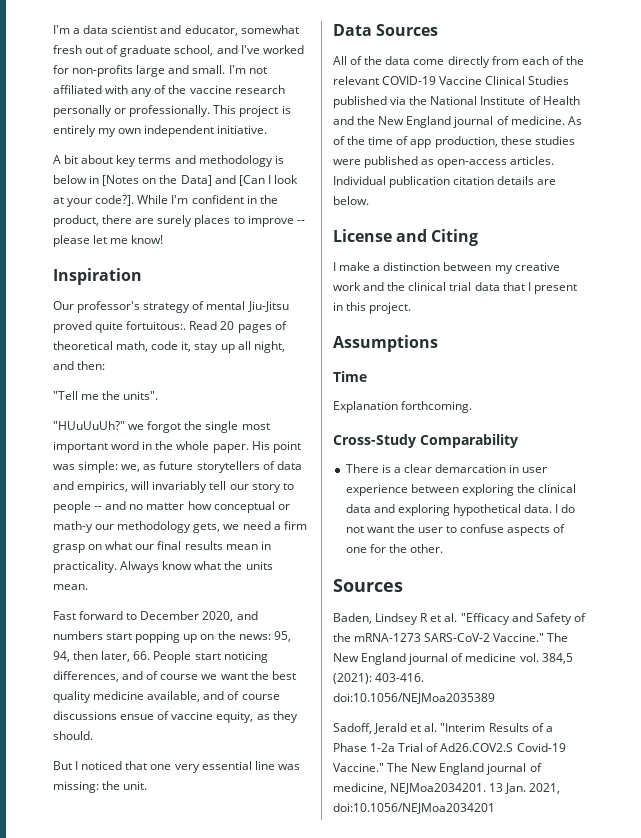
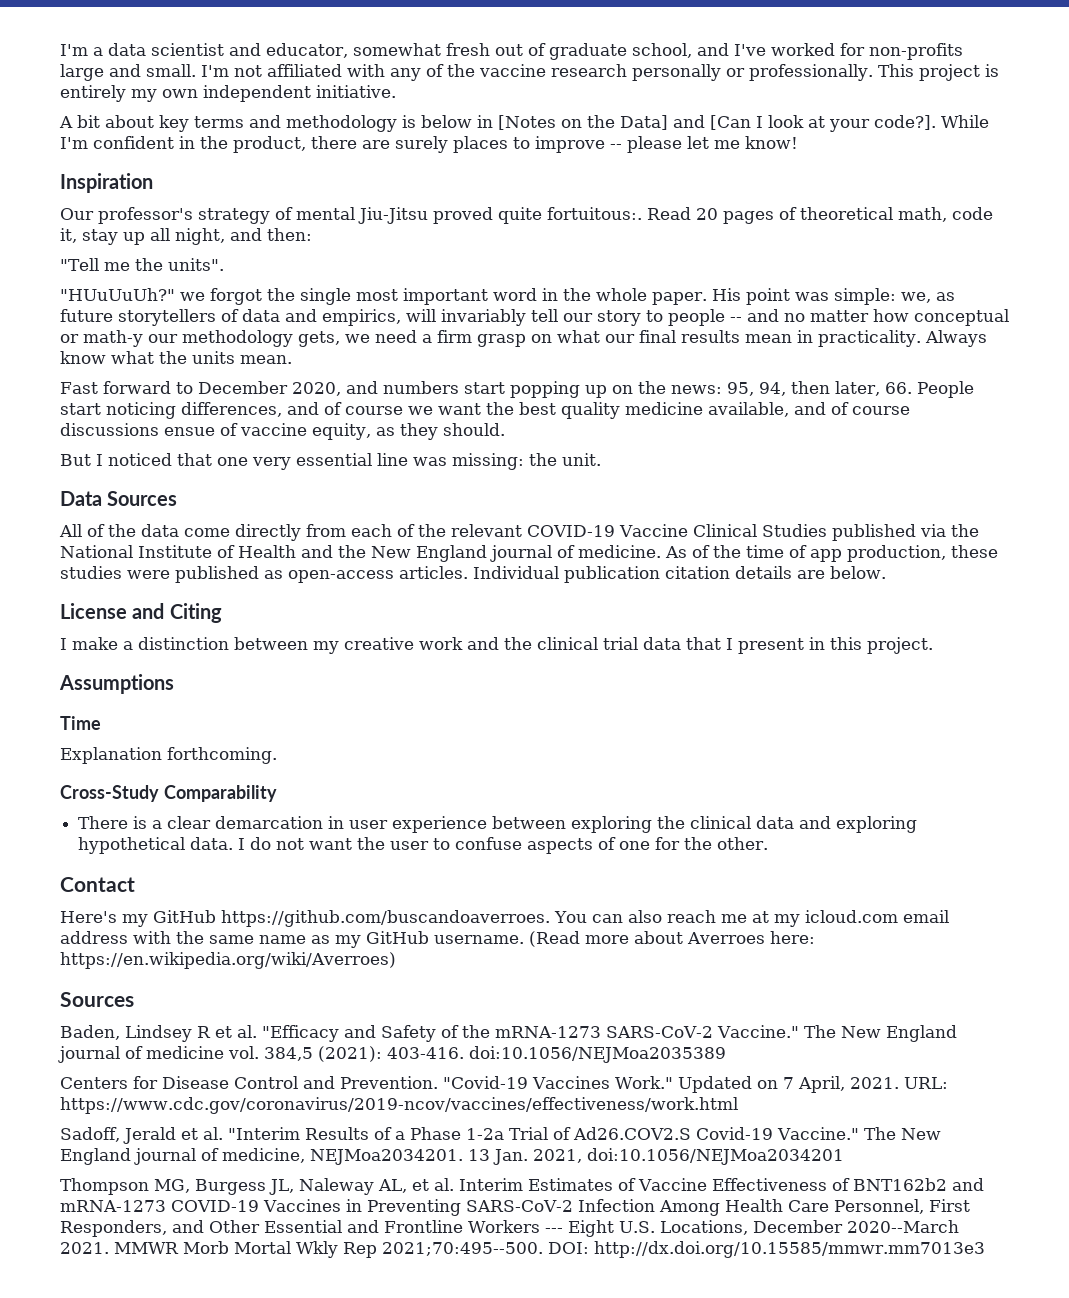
(443, 548) none -> [60,877,135,892] [60,910,949,927] [60,931,815,948] [60,952,396,969] // Contact // Here's my GitHub https://github.com/buscandoaverroes. You can also reach me at my icloud.com email address with the same name as my GitHub username. (Read more about Averroes here: https://en.wikipedia.org/wiki/Averroes)
(495, 698) none -> [60,1076,948,1093] [60,1097,738,1114] // Centers for Disease Control and Prevention. "Covid-19 Vaccines Work." Updated on 7 April, 2021. URL: https://www.cdc.gov/coronavirus/2019-ncov/vaccines/effectiveness/work.html
(495, 808) none -> [60,1178,984,1195] [60,1199,970,1216] [60,1220,959,1237] [60,1241,985,1258] // Thompson MG, Burgess JL, Naleway AL, et al. Interim Estimates of Vaccine Effectiveness of BNT162b2 and mRNA-1273 COVID-19 Vaccines in Preventing SARS-CoV-2 Infection Among Health Care Personnel, First Responders, and Other Essential and Frontline Workers --- Eight U.S. Locations, December 2020--March 2021. MMWR Morb Mortal Wkly Rep 2021;70:495--500. DOI: http://dx.doi.org/10.15585/mmwr.mm7013e3

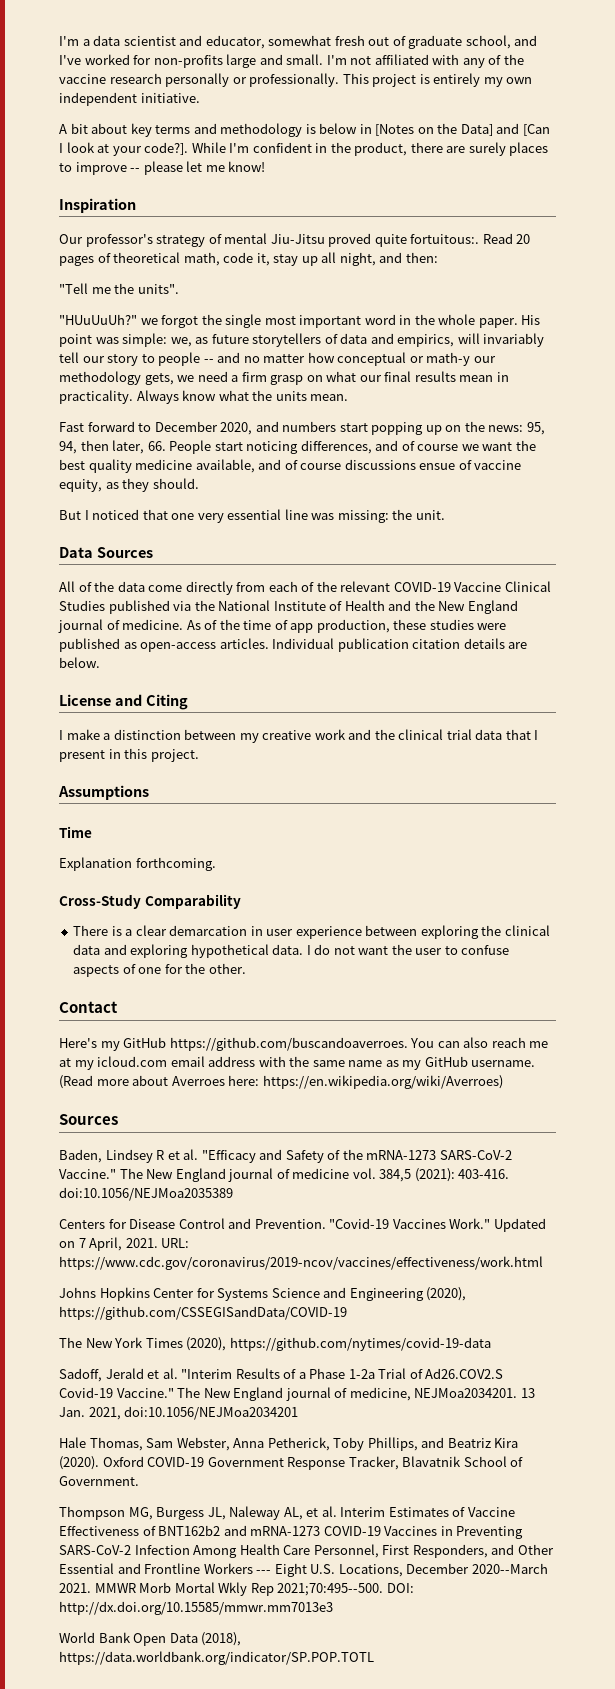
(738, 1105) none -> [59,1287,467,1301] [59,1306,347,1320] [59,1337,491,1351] // Johns Hopkins Center for Systems Science and Engineering (2020), https://github.com/CSSEGISandData/COVID-19 // The New York Times (2020), https://github.com/nytimes/covid-19-data
(844, 1156) none -> [59,1437,519,1451] [59,1456,524,1470] [59,1476,139,1486] // Hale Thomas, Sam Webster, Anna Petherick, Toby Phillips, and Beatriz Kira (2020). Oxford COVID-19 Government Response Tracker, Blavatnik School of Government.
(985, 1249) none -> [59,1632,242,1646] [59,1651,374,1665] // World Bank Open Data (2018), https://data.worldbank.org/indicator/SP.POP.TOTL

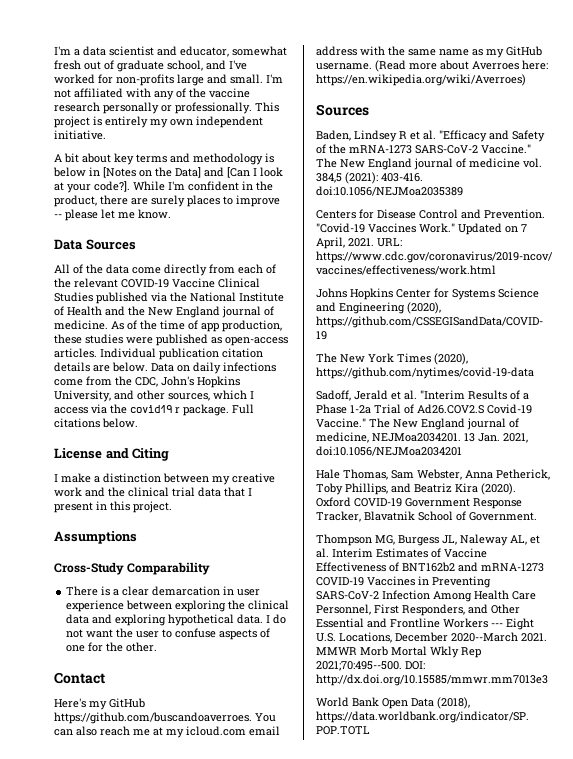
[228,161,266,172] [59,198,136,213] [59,233,531,247] [59,252,438,266] [59,283,179,294] [59,314,541,328] [59,333,545,347] [59,352,496,366] [59,371,509,385] [59,390,349,404] [59,421,545,435] [59,440,536,454] [59,459,522,473] [59,478,199,492] [59,509,445,523] know! // Inspiration // Our professor's strategy of mental Jiu-Jitsu proved quite fortuitous:. Read 20 pages of theoretical math, code it, stay up all night, and then: // "Tell me the units". // "HUuUuUh?" we forgot the single most important word in the whole paper. His point was simple: we, as future storytellers of data and empirics, will invariably tell our story to people -- and no matter how conceptual or math-y our methodology gets, we need a firm grasp on what our final results mean in practicality. Always know what the units mean. // Fast forward to December 2020, and numbers start popping up on the news: 95, 94, then later, 66. People start noticing differences, and of course we want the best quality medicine available, and of course discussions ensue of vaccine equity, as they should. // But I noticed that one very essential line was missing: the unit. -> [138,209,171,219] know.
(100, 662) none -> [151,362,276,374] [54,376,240,388] [54,390,254,402] [54,404,254,416] [54,418,138,428] Data on daily infections come from the CDC, John's Hopkins University, and other sources, which I access via the covid19 r package. Full citations below.
[59,826,92,838] [59,857,216,871] // Time // Explanation forthcoming. -> (137, 537) none

